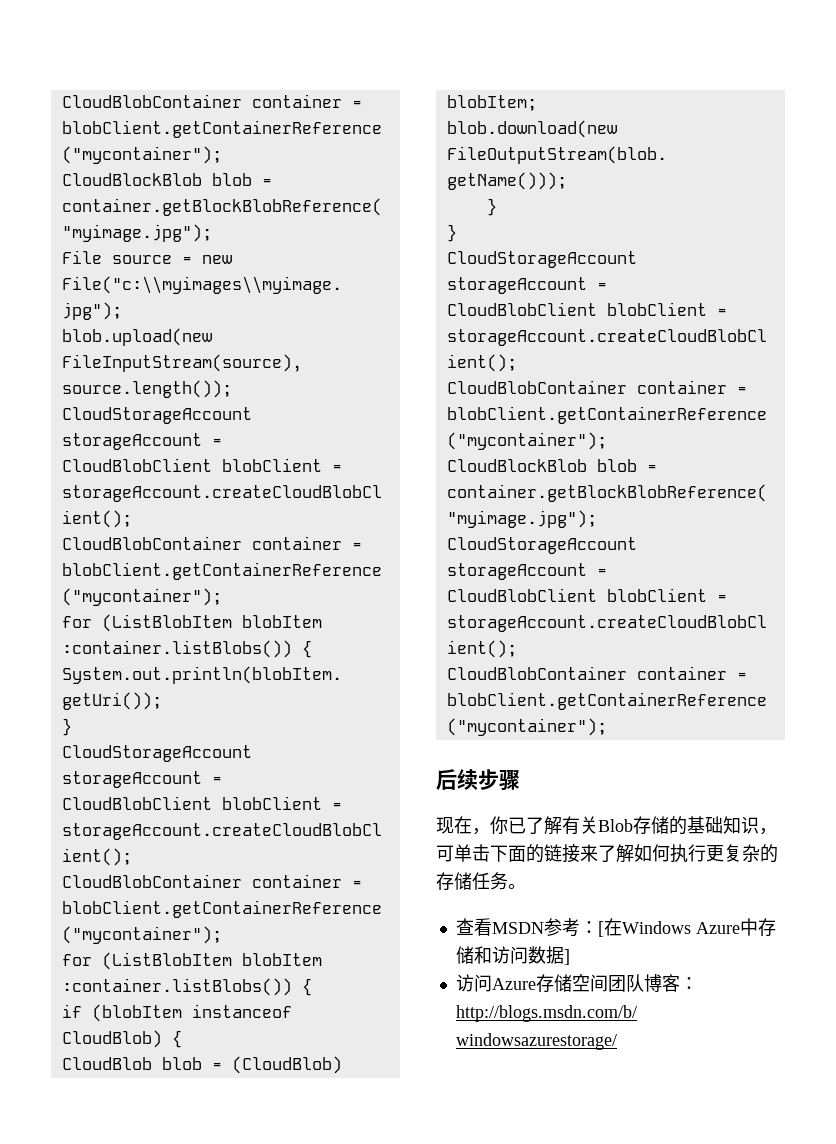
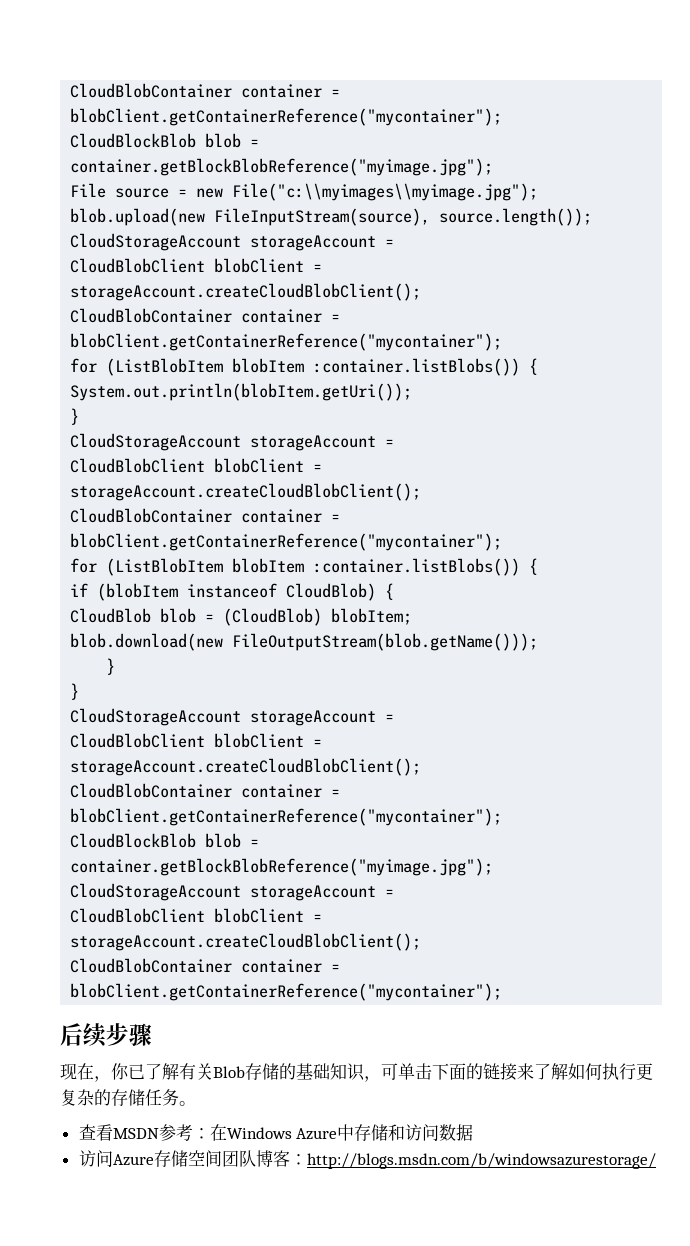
[597,921,604,937] [ -> (210, 1133) none
[563,949,570,965] ] -> (474, 1132) none

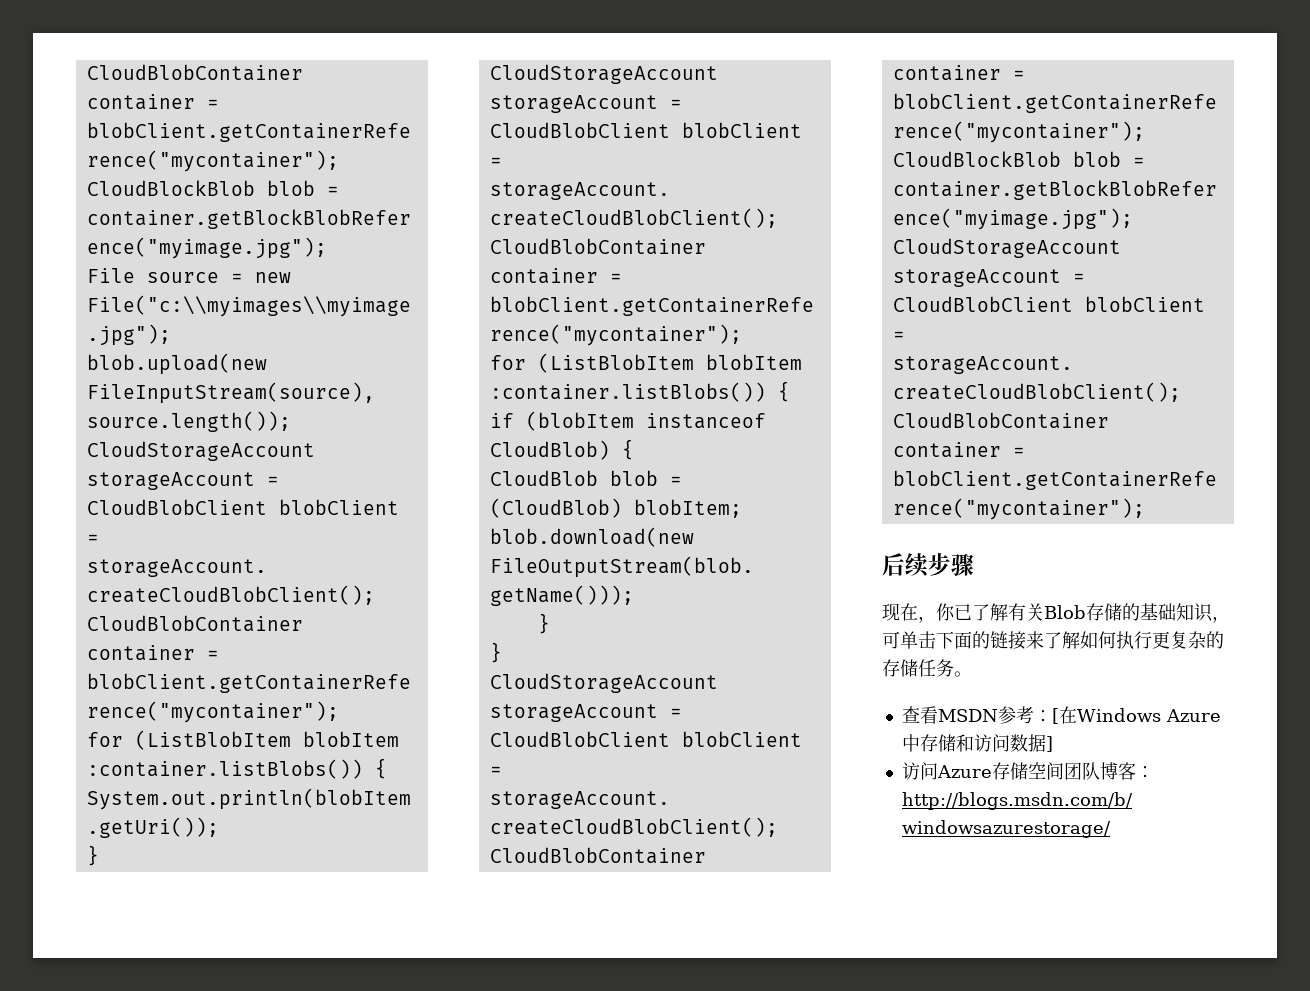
(210, 1133) none -> [1051,708,1059,724] [
(474, 1132) none -> [1045,736,1053,752] ]

